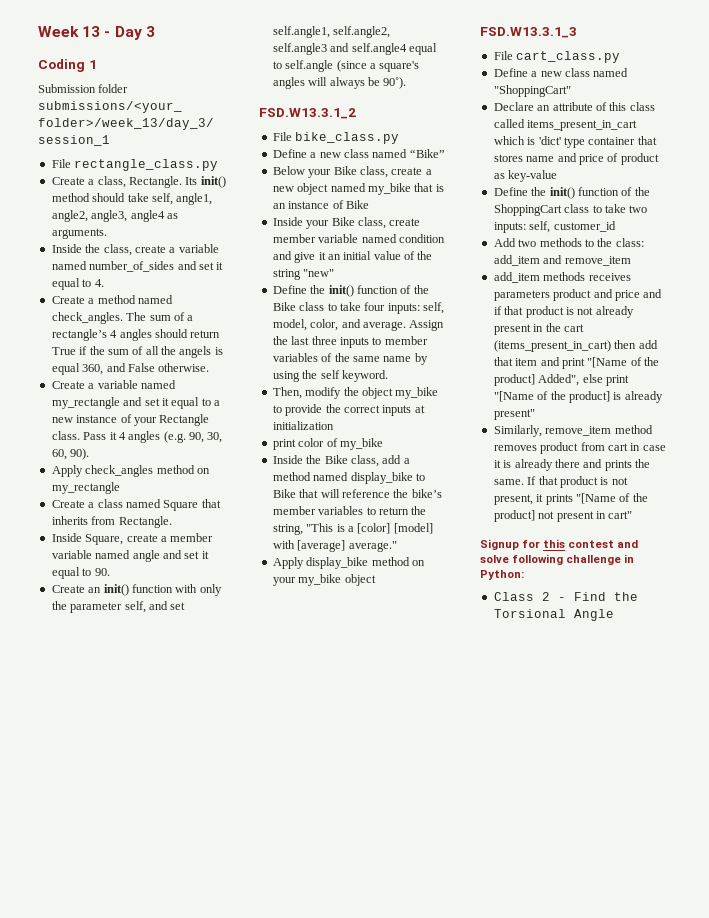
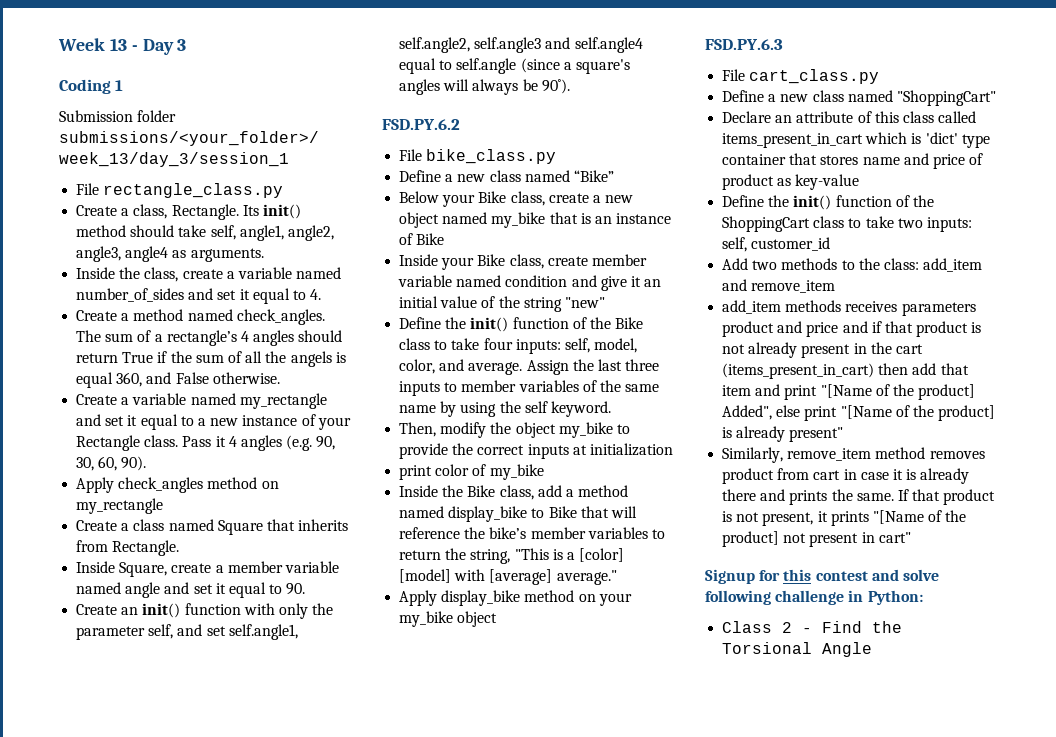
[259,108,356,119] FSD.W13.3.1_2 -> [382,119,460,130] FSD.PY.6.2
[480,27,577,38] FSD.W13.3.1_3 -> [705,39,783,50] FSD.PY.6.3

